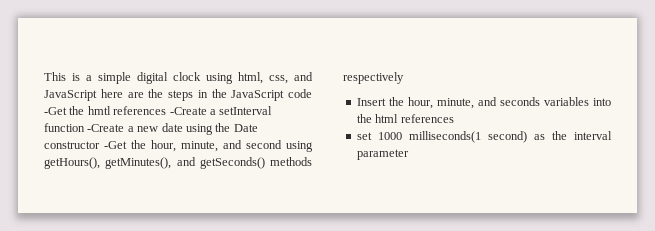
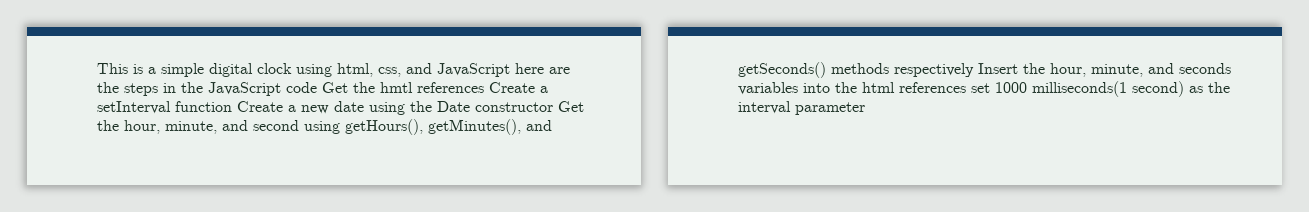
[44,107,67,115] -Get -> [322,82,348,93] Get
[169,107,207,115] -Create -> [489,82,535,93] Create
[87,124,125,132] -Create -> [237,101,283,112] Create
[104,141,127,149] -Get -> [558,101,584,112] Get
(404, 78) // -> (974, 70) none
(454, 118) // -> (966, 87) none

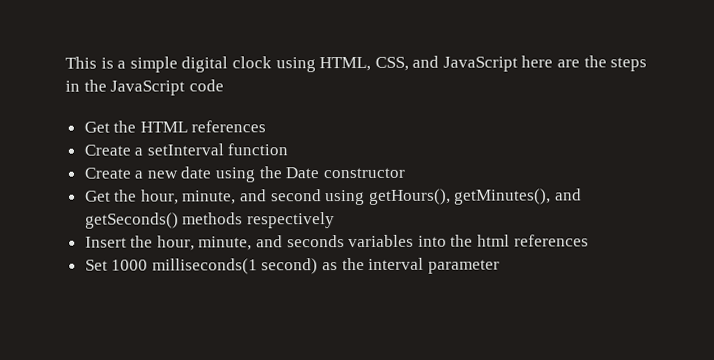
[337,63,401,77] html, css, -> [319,56,409,72] HTML, CSS,
[322,82,484,93] Get the hmtl references -> [83,120,267,133] // Get the HTML references //
(232, 106) none -> (289, 149) //
(553, 107) none -> (405, 173) //
(974, 70) none -> (335, 220) //
[971,83,990,93] set -> [84,259,108,271] // Set

